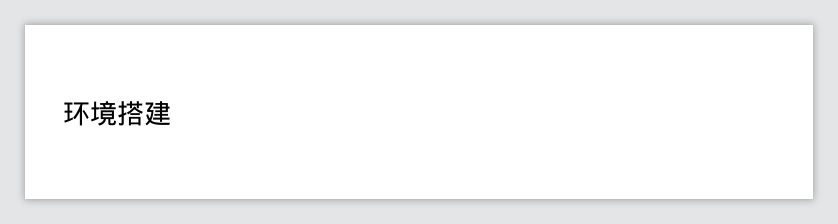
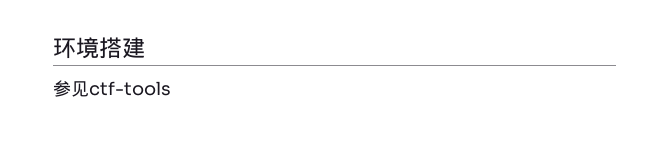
(171, 113) none -> [53,80,171,97] // 参见ctf-tools

